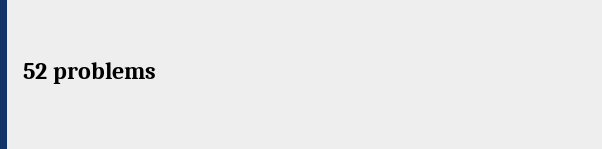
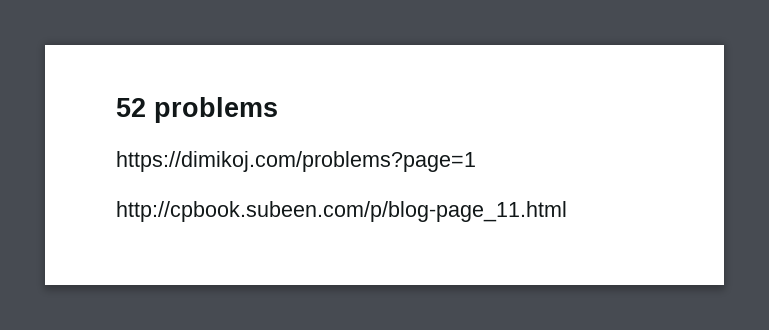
(157, 73) none -> [116,151,476,172] [116,201,567,222] // https://dimikoj.com/problems?page=1 // http://cpbook.subeen.com/p/blog-page_11.html

